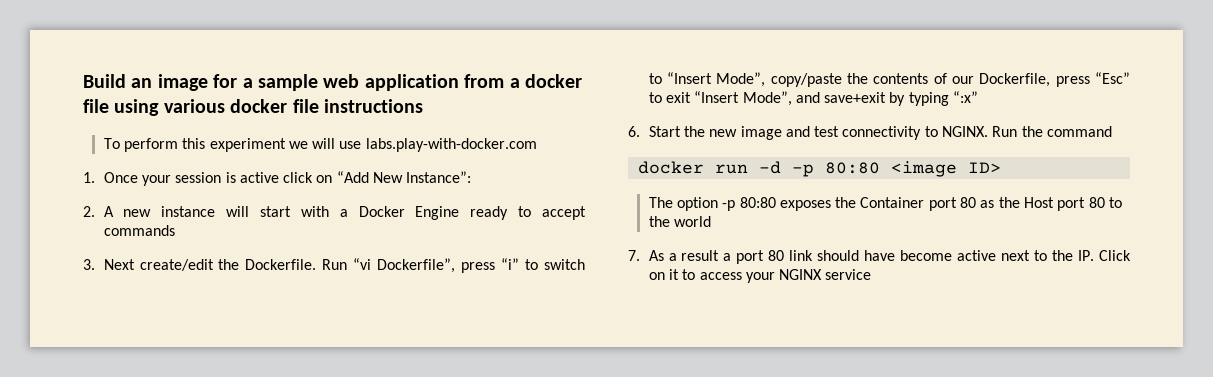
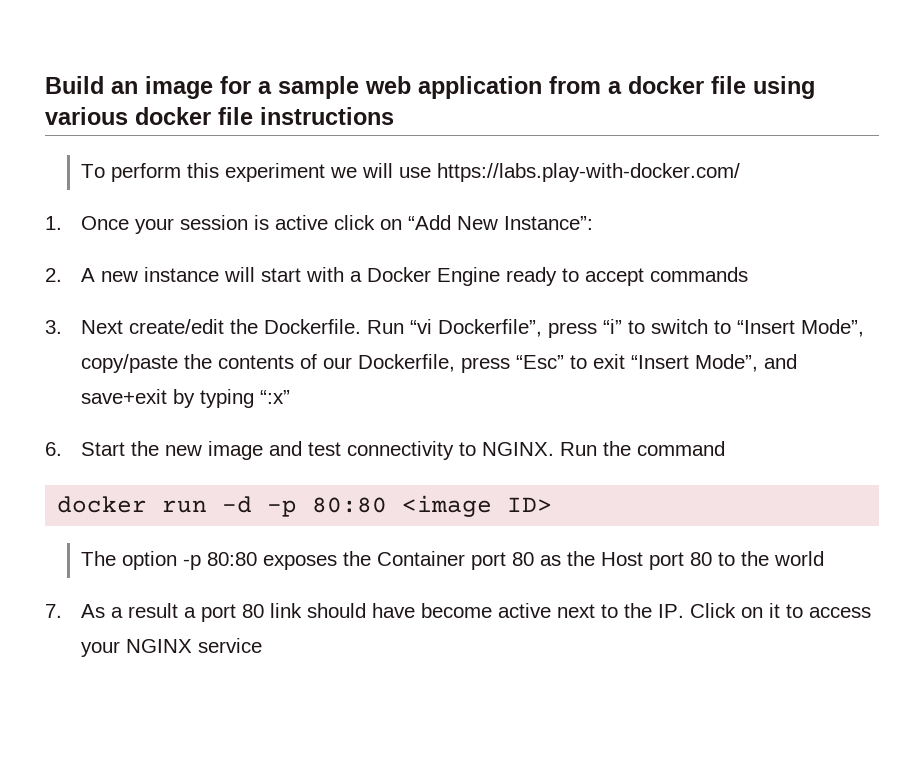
[365,138,537,152] labs.play-with-docker.com -> [437,163,741,182] https://labs.play-with-docker.com/

